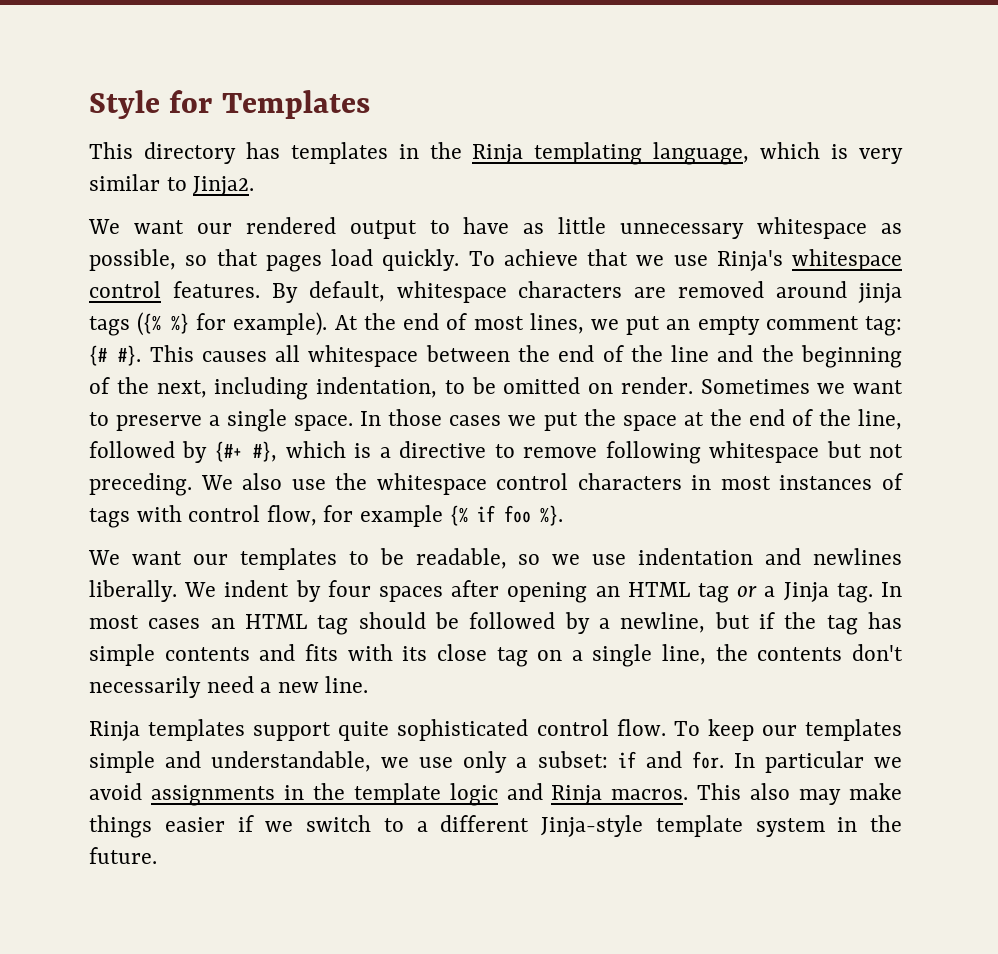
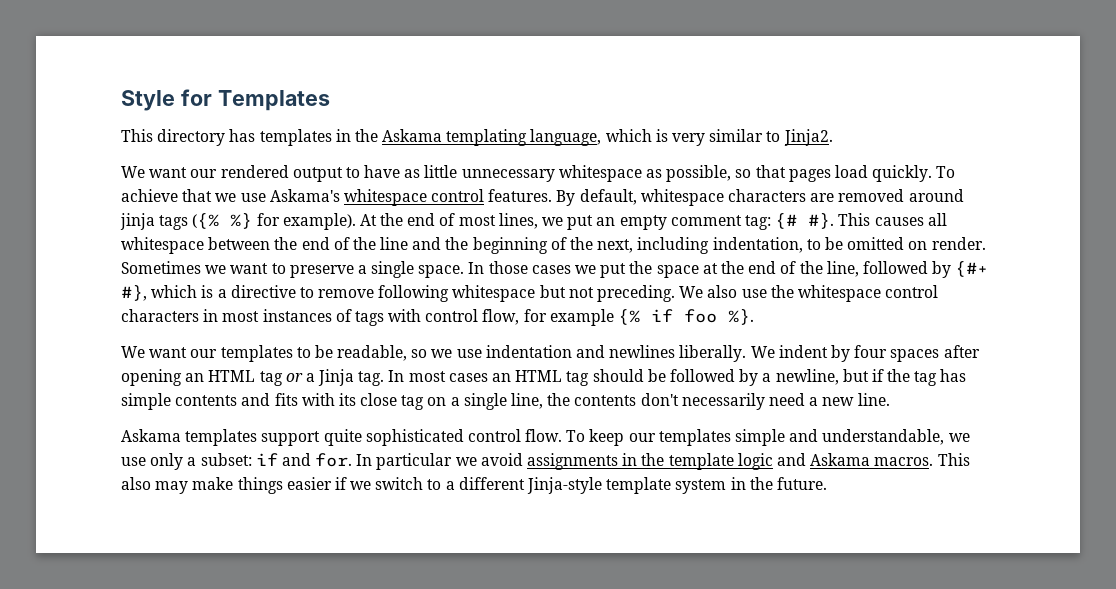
[472,144,524,164] Rinja -> [382,129,443,142] Askama
[716,250,783,271] Rinja's -> [269,189,340,202] Askama's
[89,721,140,741] Rinja -> [121,429,181,442] Askama
[551,785,603,805] Rinja -> [810,453,871,466] Askama

